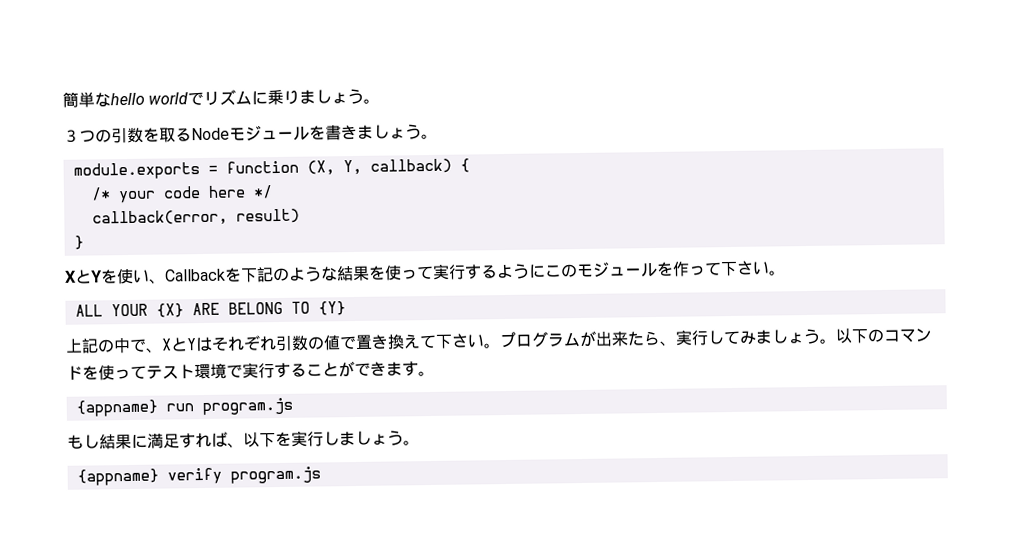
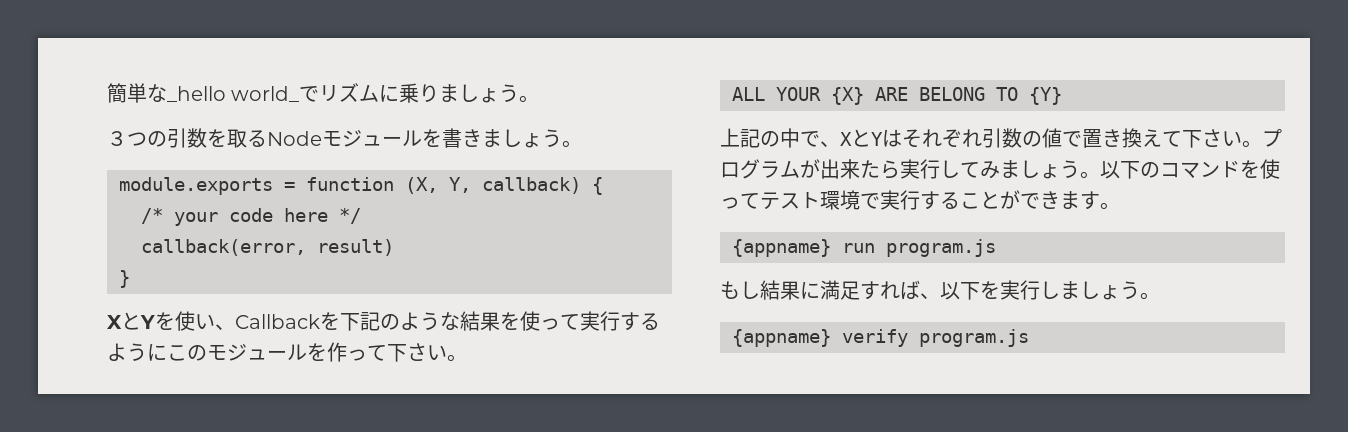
[110,92,189,106] hello world -> [167,86,300,102] _hello world_
[659,340,677,346] 、 -> (900, 169) none

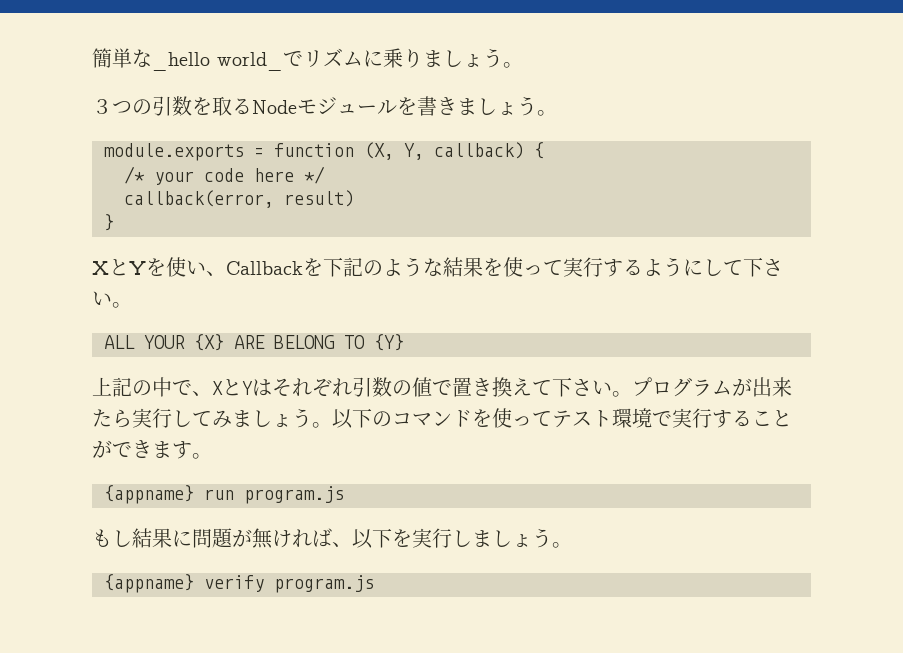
[167,342,367,362] このモジュールを作っ -> [703,259,723,276] し
[820,280,880,300] 満足す -> [192,528,292,549] 問題が無け

